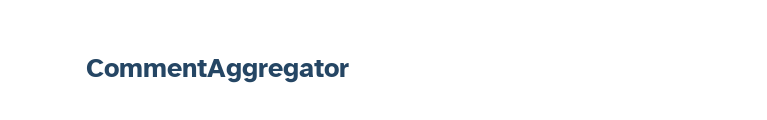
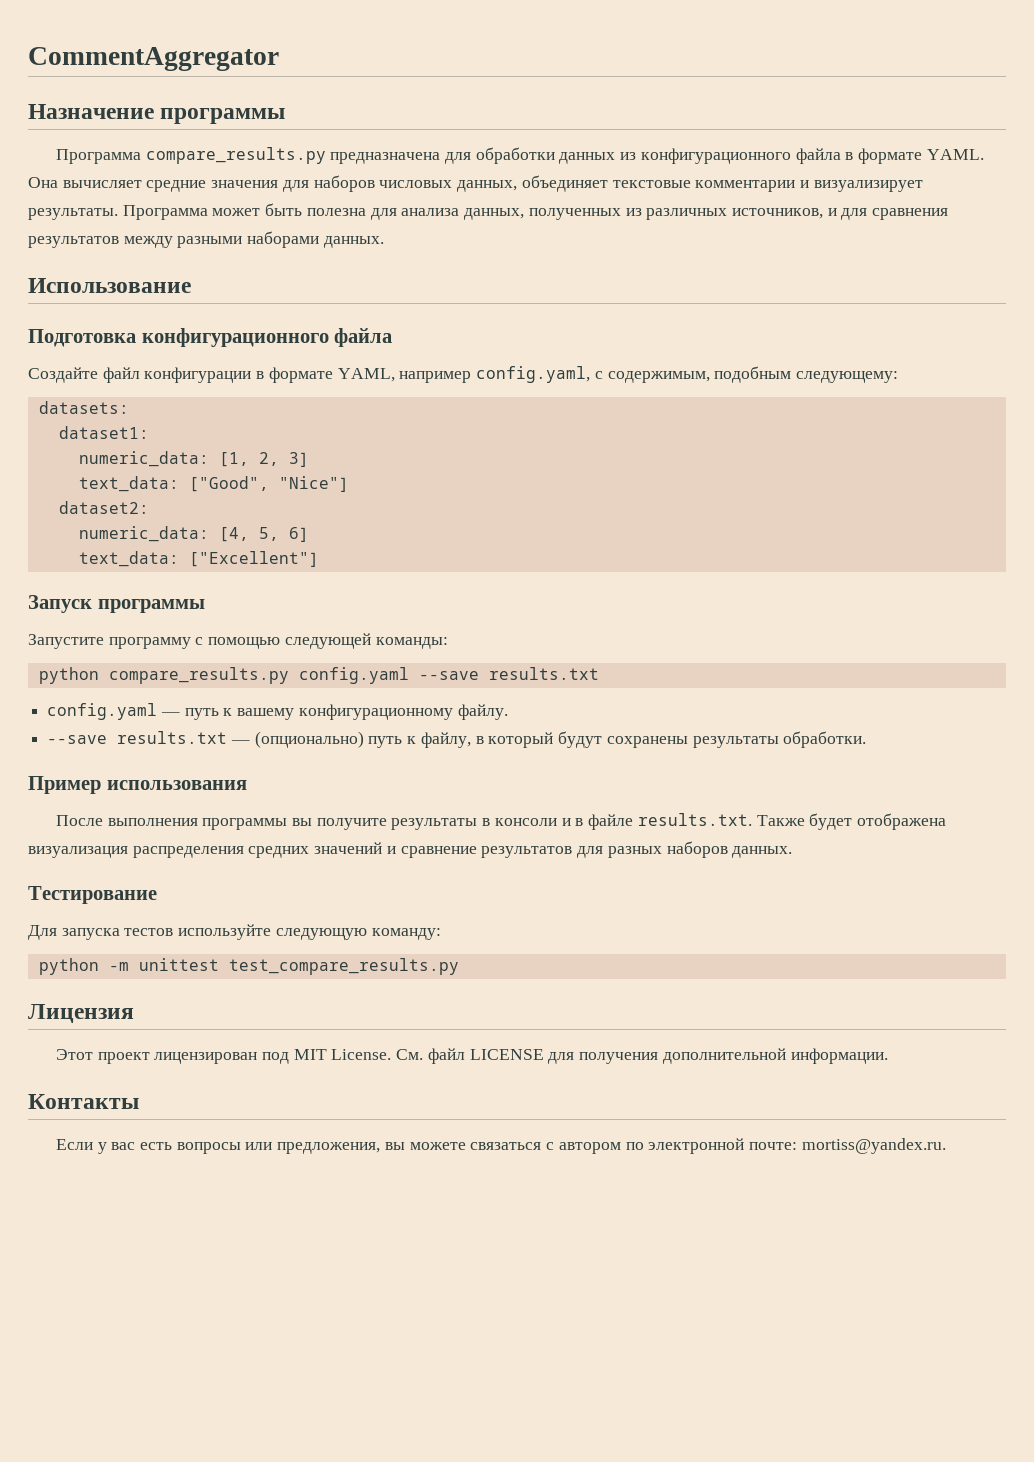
(349, 71) none -> [28,104,286,124] [55,147,984,164] [28,175,923,192] [28,203,949,220] [28,231,384,248] [28,278,191,293] [28,328,393,347] [28,366,898,383] [38,401,129,414] [58,426,149,439] [78,451,309,467] [78,476,349,492] [58,501,149,514] [78,526,309,542] [78,551,319,567] [28,595,205,613] [28,633,448,649] [38,667,599,684] [47,703,508,720] [47,731,867,748] [28,776,247,794] [55,813,946,830] [28,841,793,858] [28,886,157,904] [28,924,441,940] [38,958,459,975] [28,1004,134,1023] [55,1048,888,1064] [28,1094,139,1109] [55,1138,946,1154] // Назначение программы // Программа compare_results.py предназначена для обработки данных из конфигурационного файла в формате YAML. Она вычисляет средние значения для наборов числовых данных, объединяет текстовые комментарии и визуализирует результаты. Программа может быть полезна для анализа данных, полученных из различных источников, и для сравнения результатов между разными наборами данных. // Использование // Подготовка конфигурационного файла // Создайте файл конфигурации в формате YAML, например config.yaml, с содержимым, подобным следующему: // datasets: // dataset1: // numeric_data: [1, 2, 3] // text_data: ["Good", "Nice"] // dataset2: // numeric_data: [4, 5, 6] // text_data: ["Excellent"] // Запуск программы // Запустите программу с помощью следующей команды: // python compare_results.py config.yaml --save results.txt // config.yaml — путь к вашему конфигурационному файлу. // --save results.txt — (опционально) путь к файлу, в который будут сохранены результаты обработки. // Пример использования // После выполнения программы вы получите результаты в консоли и в файле results.txt. Также будет отображена визуализация распределения средних значений и сравнение результатов для разных наборов данных. // Тестирование // Для запуска тестов используйте следующую команду: // python -m unittest test_compare_results.py // Лицензия // Этот проект лицензирован под MIT License. См. файл LICENSE для получения дополнительной информации. // Контакты // Если у вас есть вопросы или предложения, вы можете связаться с автором по электронной почте: mortiss@yandex.ru.

